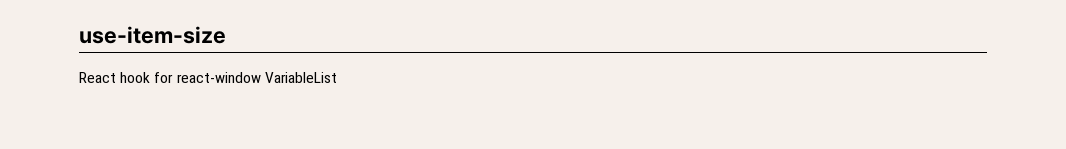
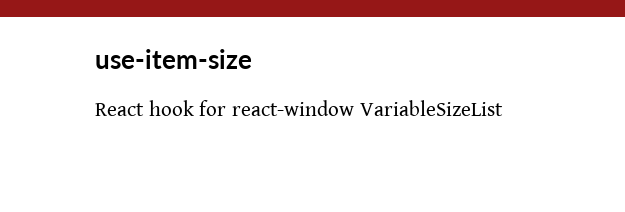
[264,72,337,83] VariableList -> [359,100,503,116] VariableSizeList

